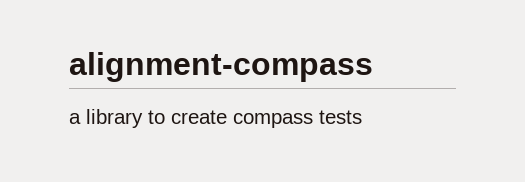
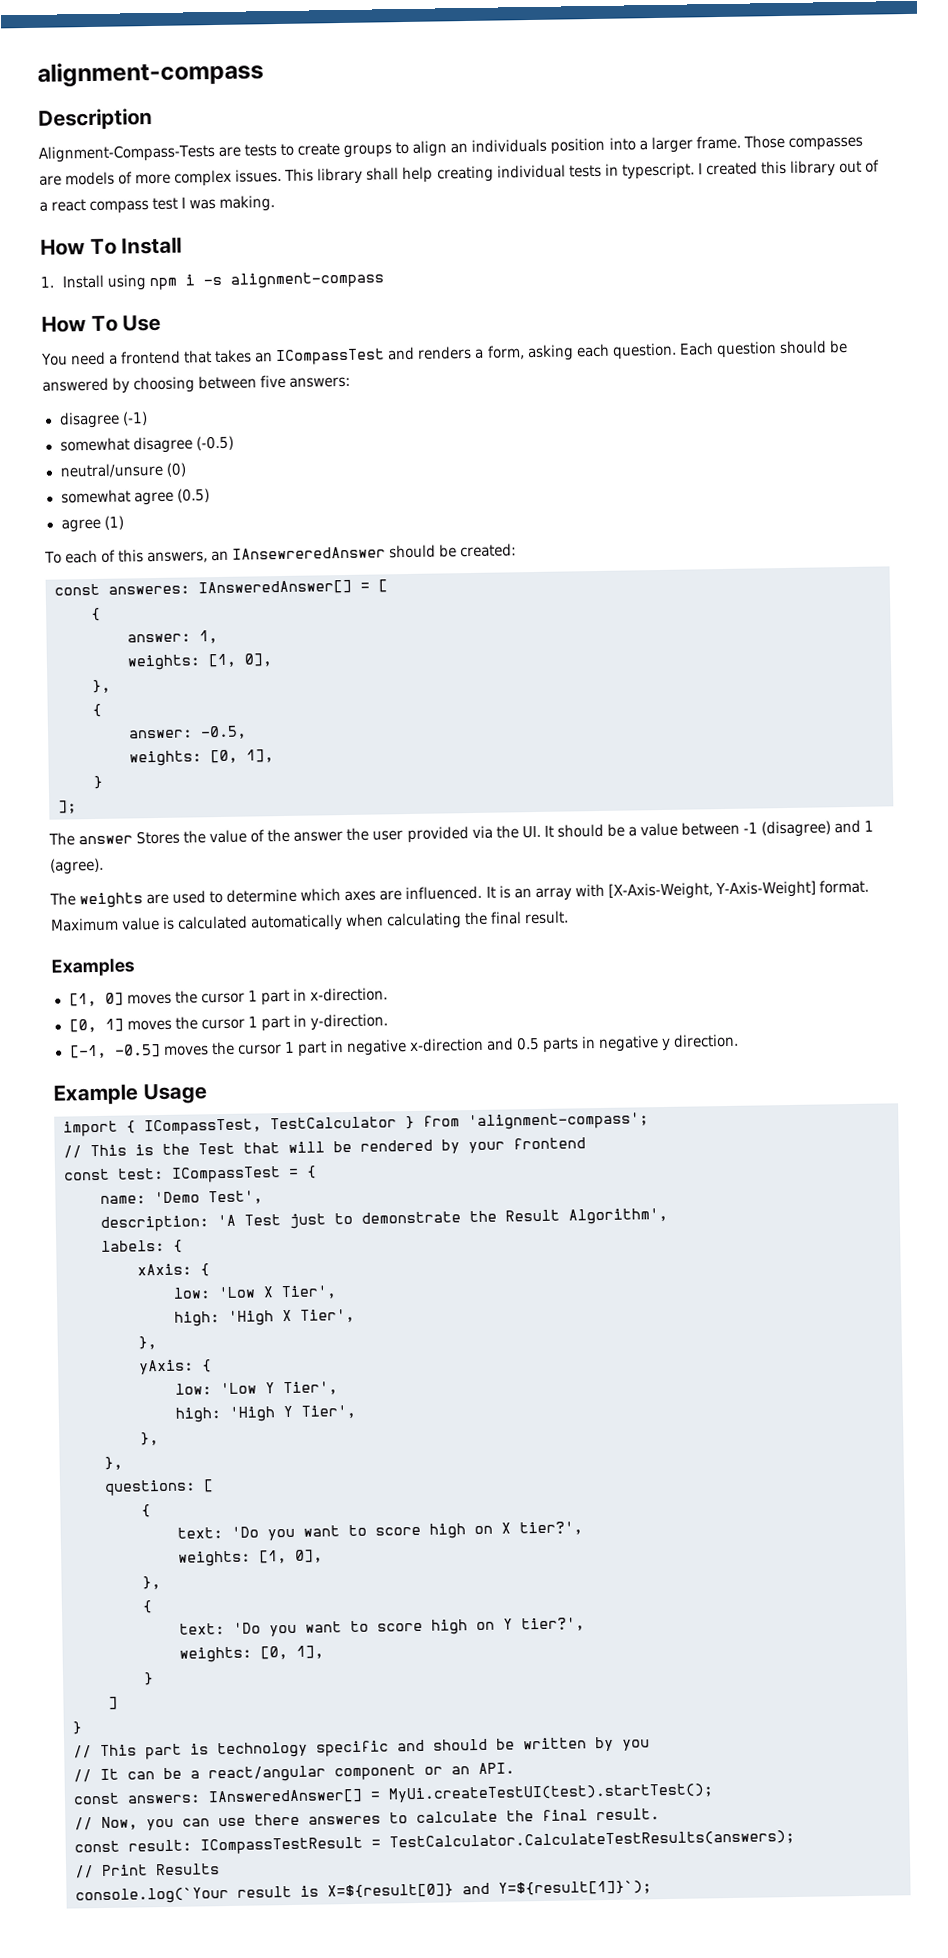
[69,52,373,82] [69,109,362,128] alignment-compass // a library to create compass tests -> [37,60,264,88] [38,108,153,131] [38,134,863,163] [39,159,880,187] [39,195,276,215] [40,237,183,256] [40,271,384,291] [41,314,162,333] [41,339,848,366] [42,374,352,394] [58,411,148,429] [59,435,234,454] [59,462,186,479] [60,488,210,506] [60,515,124,533] [44,543,518,564] [54,579,388,596] [91,607,101,622] [127,630,218,644] [127,653,273,671] [92,679,111,694] [92,703,102,718] [129,725,247,740] [129,749,274,767] [93,775,103,790] [58,800,77,814] [48,819,875,846] [50,857,104,875] [49,879,869,909] [50,910,570,932] [51,958,135,977] [68,987,388,1007] [68,1013,388,1033] [69,1033,740,1059] [53,1083,207,1106] [63,1112,649,1137] [63,1137,586,1159] [63,1165,317,1183] [100,1190,263,1205] [100,1207,668,1232] [101,1239,183,1253] [137,1263,210,1277] [173,1285,337,1300] [174,1308,355,1327] [138,1336,157,1350] [139,1359,212,1375] [175,1381,338,1396] [175,1404,356,1423] [140,1432,159,1446] [104,1456,123,1470] [104,1479,214,1496] [141,1504,151,1518] [177,1521,583,1541] [178,1549,323,1567] [142,1576,161,1590] [142,1600,153,1614] [179,1617,585,1637] [179,1645,324,1663] [143,1672,154,1686] [108,1696,118,1710] [72,1721,82,1735] [73,1736,650,1760] [73,1762,515,1783] [73,1783,714,1805] [74,1808,660,1831] [74,1830,795,1855] [75,1863,220,1879] [75,1880,652,1905] alignment-compass // Description // Alignment-Compass-Tests are tests to create groups to align an individuals position into a larger frame. Those compasses are models of more complex issues. This library shall help creating individual tests in typescript. I created this library out of a react compass test I was making. // How To Install // 1. Install using npm i -s alignment-compass // How To Use // You need a frontend that takes an ICompassTest and renders a form, asking each question. Each question should be answered by choosing between five answers: // disagree (-1) // somewhat disagree (-0.5) // neutral/unsure (0) // somewhat agree (0.5) // agree (1) // To each of this answers, an IAnsewreredAnswer should be created: // const answeres: IAnsweredAnswer[] = [ // { // answer: 1, // weights: [1, 0], // }, // { // answer: -0.5, // weights: [0, 1], // } // ]; // The answer Stores the value of the answer the user provided via the UI. It should be a value between -1 (disagree) and 1 (agree). // The weights are used to determine which axes are influenced. It is an array with [X-Axis-Weight, Y-Axis-Weight] format. Maximum value is calculated automatically when calculating the final result. // Examples // [1, 0] moves the cursor 1 part in x-direction. // [0, 1] moves the cursor 1 part in y-direction. // [-1, -0.5] moves the cursor 1 part in negative x-direction and 0.5 parts in negative y direction. // Example Usage // import { ICompassTest, TestCalculator } from 'alignment-compass'; // // This is the Test that will be rendered by your frontend // const test: ICompassTest = { // name: 'Demo Test', // description: 'A Test just to demonstrate the Result Algorithm', // labels: { // xAxis: { // low: 'Low X Tier', // high: 'High X Tier', // }, // yAxis: { // low: 'Low Y Tier', // high: 'High Y Tier', // }, // }, // questions: [ // { // text: 'Do you want to score high on X tier?', // weights: [1, 0], // }, // { // text: 'Do you want to score high on Y tier?', // weights: [0, 1], // } // ] // } // // This part is technology specific and should be written by you // // It can be a react/angular component or an API. // const answers: IAnsweredAnswer[] = MyUi.createTestUI(test).startTest(); // // Now, you can use there answeres to calculate the final result. // const result: ICompassTestResult = TestCalculator.CalculateTestResults(answers); // // Print Results // console.log(`Your result is X=${result[0]} and Y=${result[1]}`);

